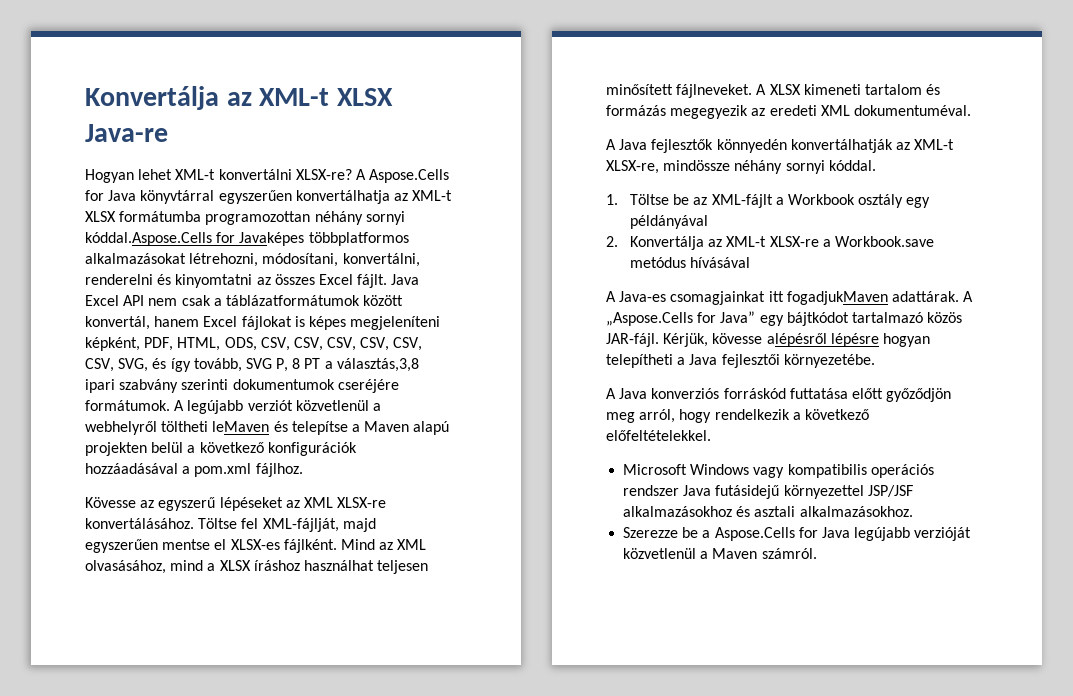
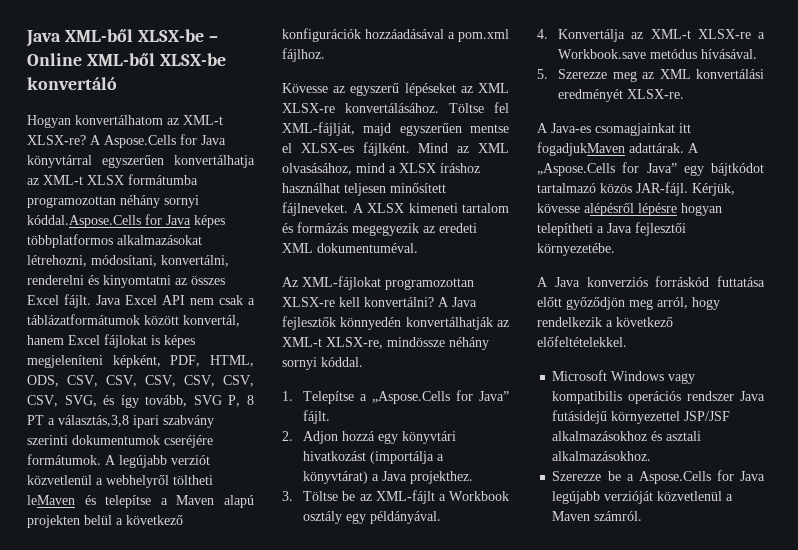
[85,86,393,110] [85,124,168,142] [85,169,292,183] Konvertálja az XML-t XLSX Java-re // Hogyan lehet XML-t konvertálni -> [26,29,218,47] [27,53,226,66] [27,77,117,90] [27,115,223,128] Java XML-ből XLSX-be – Online XML-ből XLSX-be konvertáló // Hogyan konvertálhatom az XML-t
[239,232,305,246] Javaképes -> [166,215,225,228] Java képes
(971, 110) none -> [282,276,474,290] [282,297,434,307] Az XML-fájlokat programozottan XLSX-re kell konvertálni?
(618, 199) none -> [303,390,509,404] [303,410,331,424] [282,431,457,444] [303,451,445,464] [303,471,474,484] [282,491,293,501] Telepítse a „Aspose.Cells for Java” fájlt. // 2. Adjon hozzá egy könyvtári hivatkozást (importálja a könyvtárat) a Java projekthez. // 3.
[630,215,709,229] [606,236,618,247] példányával // 2. -> [370,511,442,524] [537,29,548,39] példányával. // 4.
[690,257,751,268] hívásával -> [701,49,758,59] [537,69,764,82] [558,89,685,102] hívásával. // 5. Szerezze meg az XML konvertálási eredményét XLSX-re.

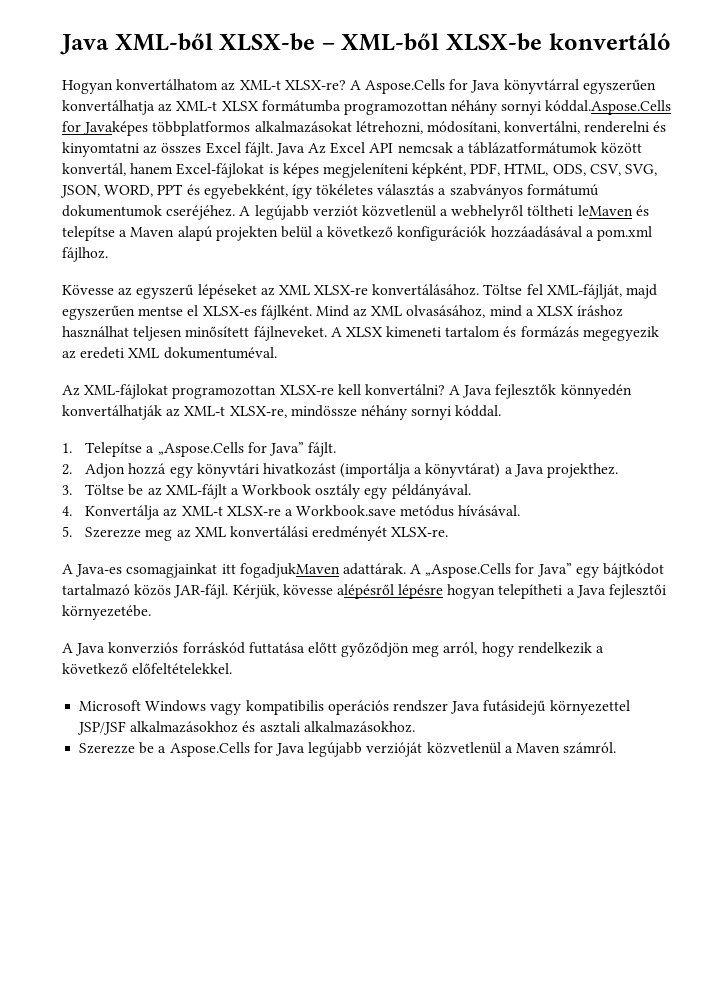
[27,53,82,66] Online -> (335, 46) none
[166,215,225,228] Java képes -> [83,121,149,136] Javaképes
(121, 300) none -> [308,143,327,154] Az
[190,295,243,305] nem csak -> [397,142,453,153] nemcsak
[68,334,147,348] Excel fájlokat -> [176,163,265,178] Excel-fájlokat
[106,375,254,387] [27,395,255,408] [27,415,214,428] [27,435,213,448] [27,454,101,465] CSV, CSV, CSV, CSV, CSV, SVG, és így tovább, SVG P, 8 PT a választás,3,8 ipari szabvány szerinti dokumentumok cseréjére formátumok. -> [625,164,658,176] [60,184,599,199] [62,205,236,220] SVG, JSON, WORD, PPT és egyebekként, így tökéletes választás a szabványos formátumú dokumentumok cseréjéhez.

